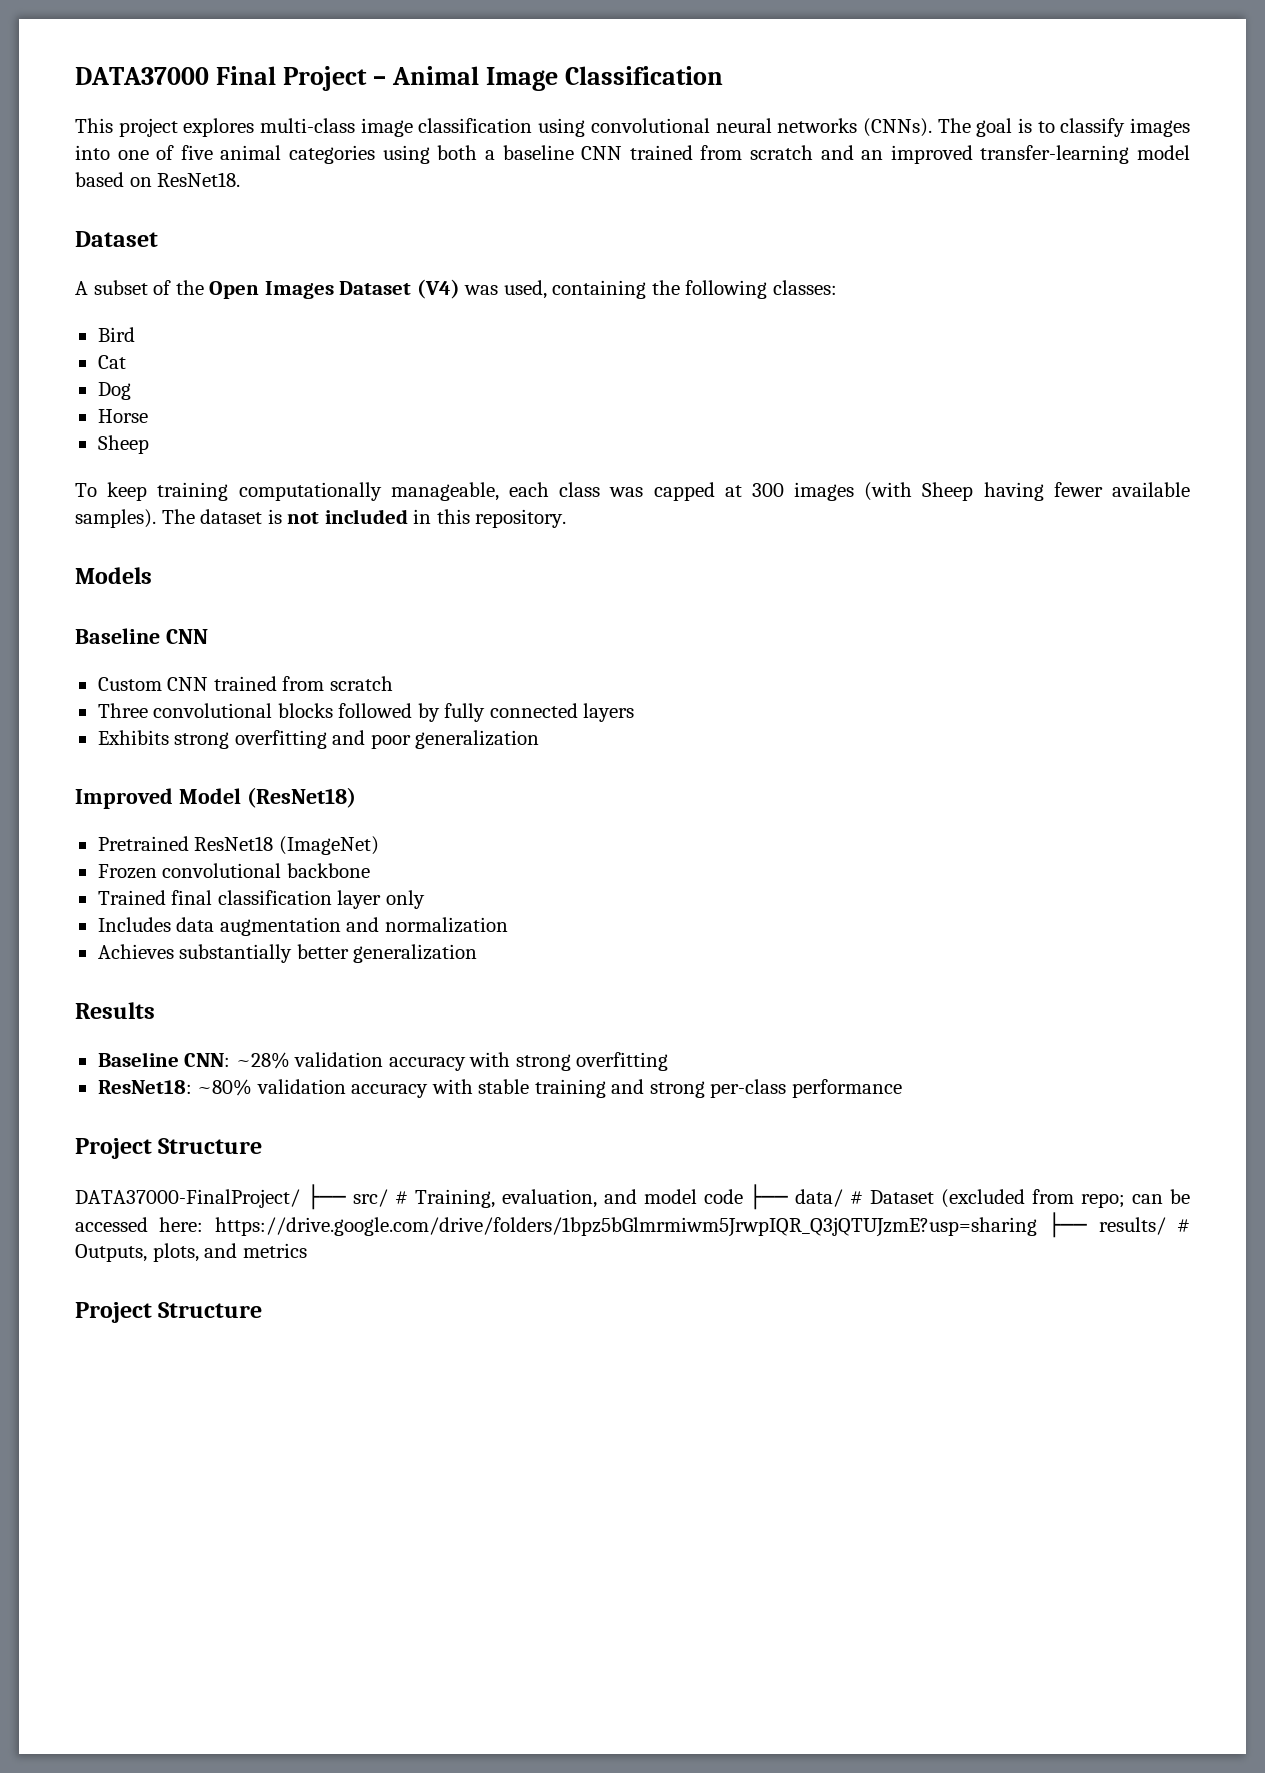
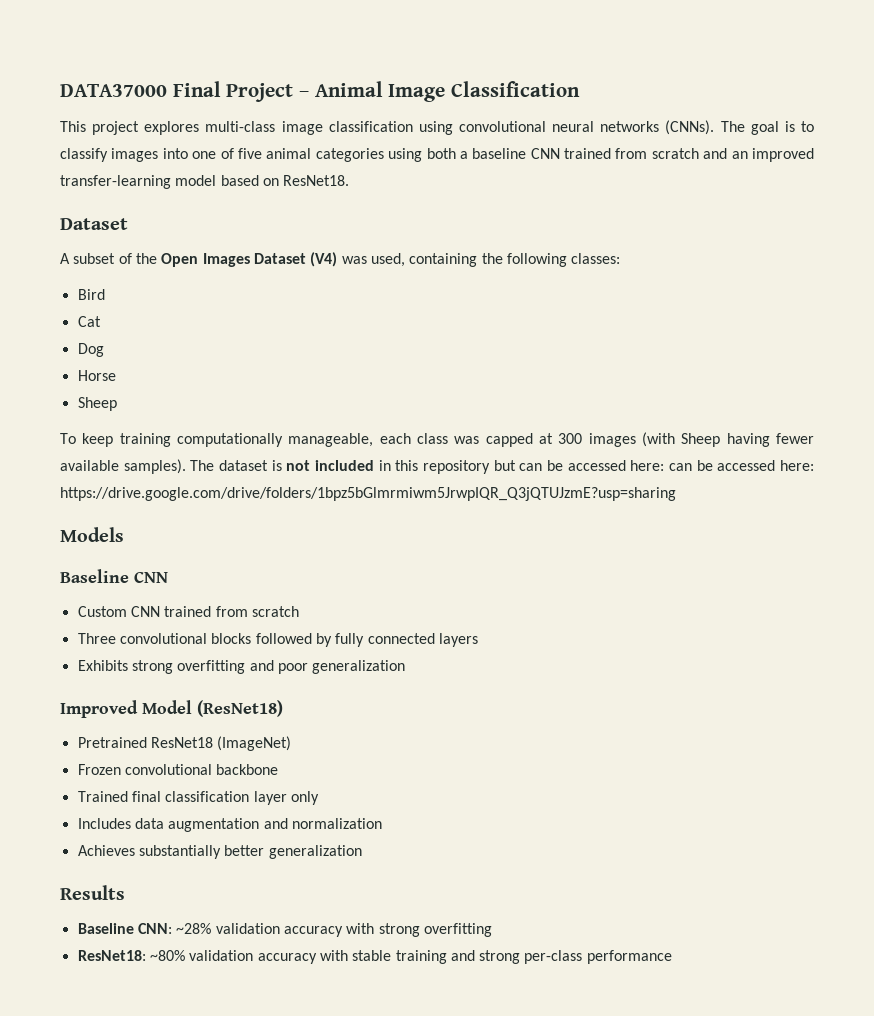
[475,509,567,528] repository. -> [423,460,814,474] [60,487,676,501] repository but can be accessed here: can be accessed here: https://drive.google.com/drive/folders/1bpz5bGlmrmiwm5JrwpIQR_Q3jQTUJzmE?usp=sharing
[75,1138,263,1159] [75,1184,1191,1210] [75,1212,1190,1238] [75,1243,307,1262] [75,1302,263,1323] // Project Structure // DATA37000-FinalProject/ ├── src/ # Training, evaluation, and model code ├── data/ # Dataset (excluded from repo; can be accessed here: https://drive.google.com/drive/folders/1bpz5bGlmrmiwm5JrwpIQR_Q3jQTUJzmE?usp=sharing ├── results/ # Outputs, plots, and metrics // Project Structure -> (672, 957) none

